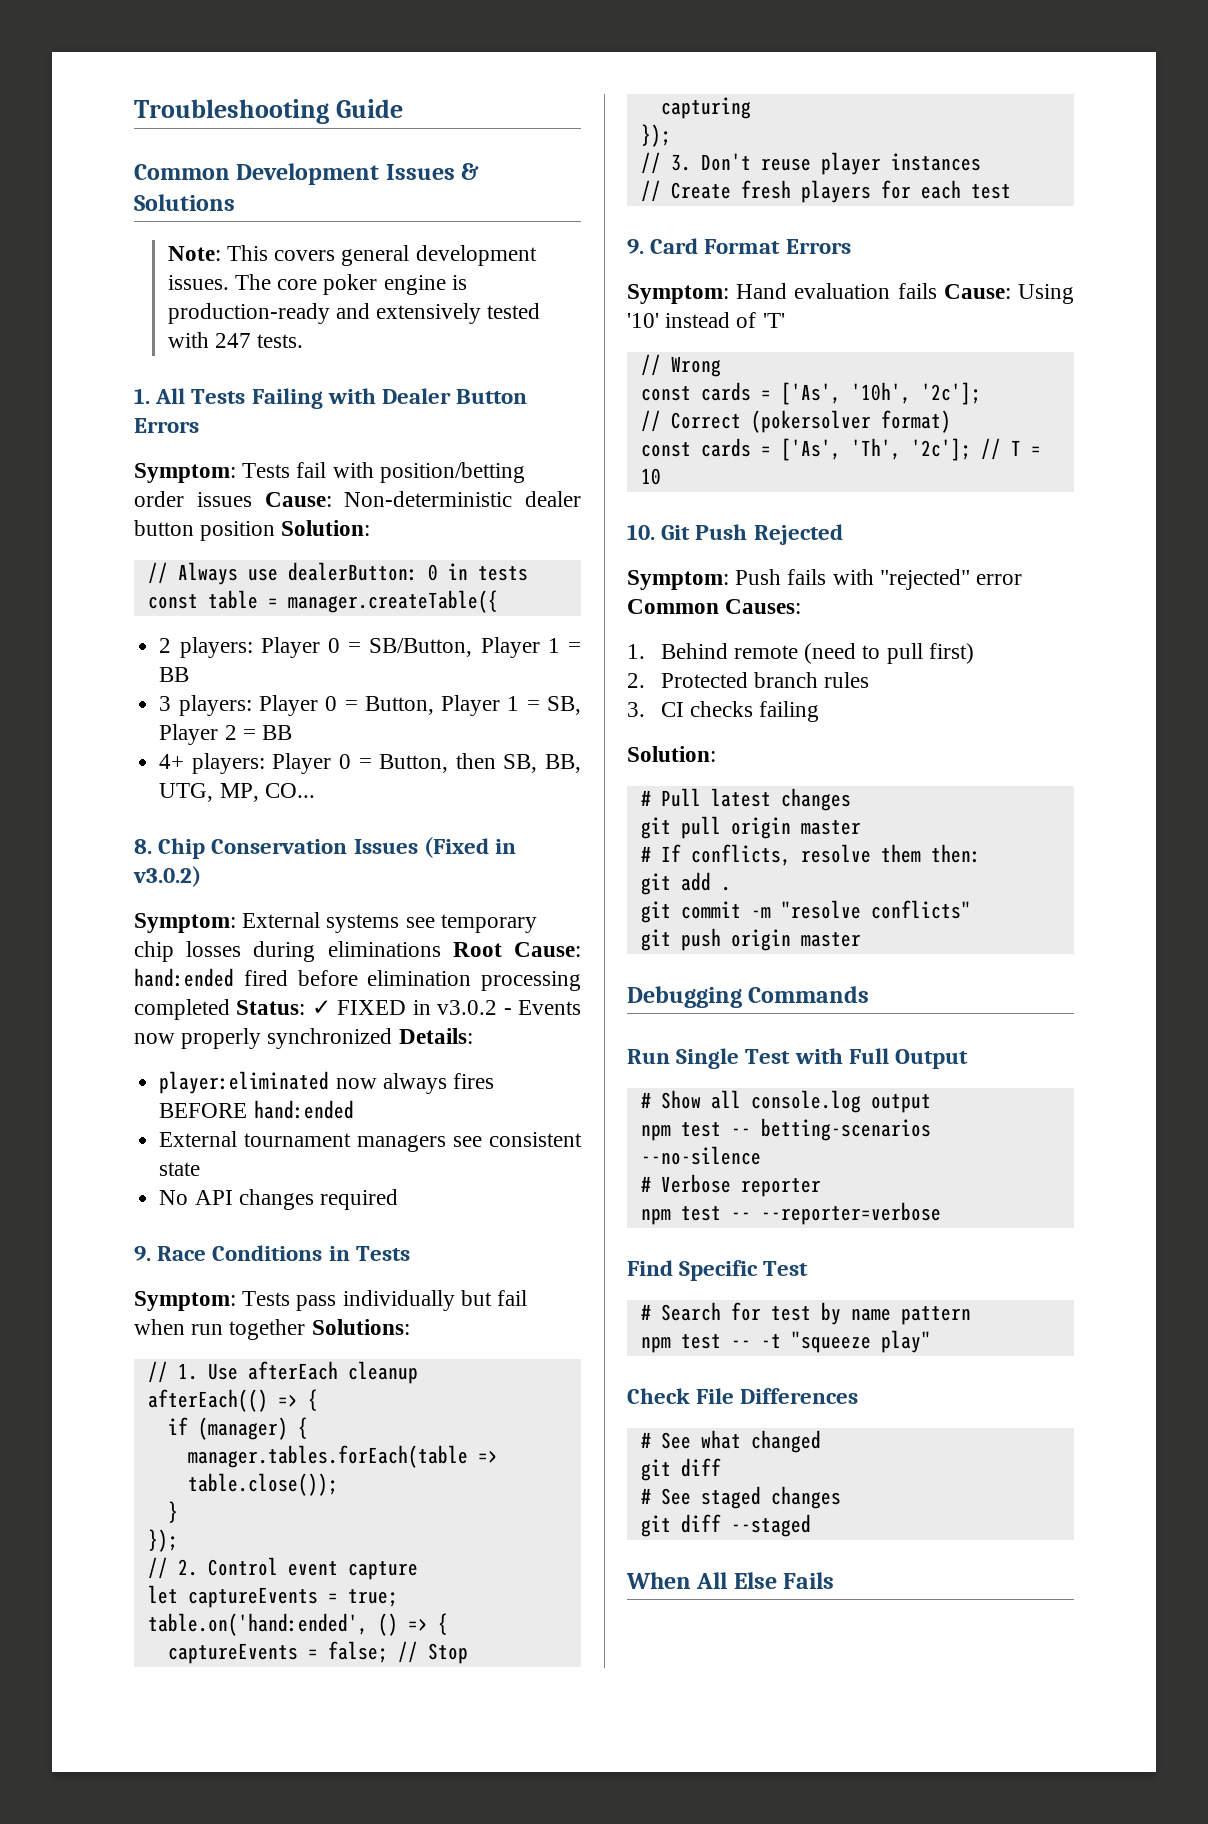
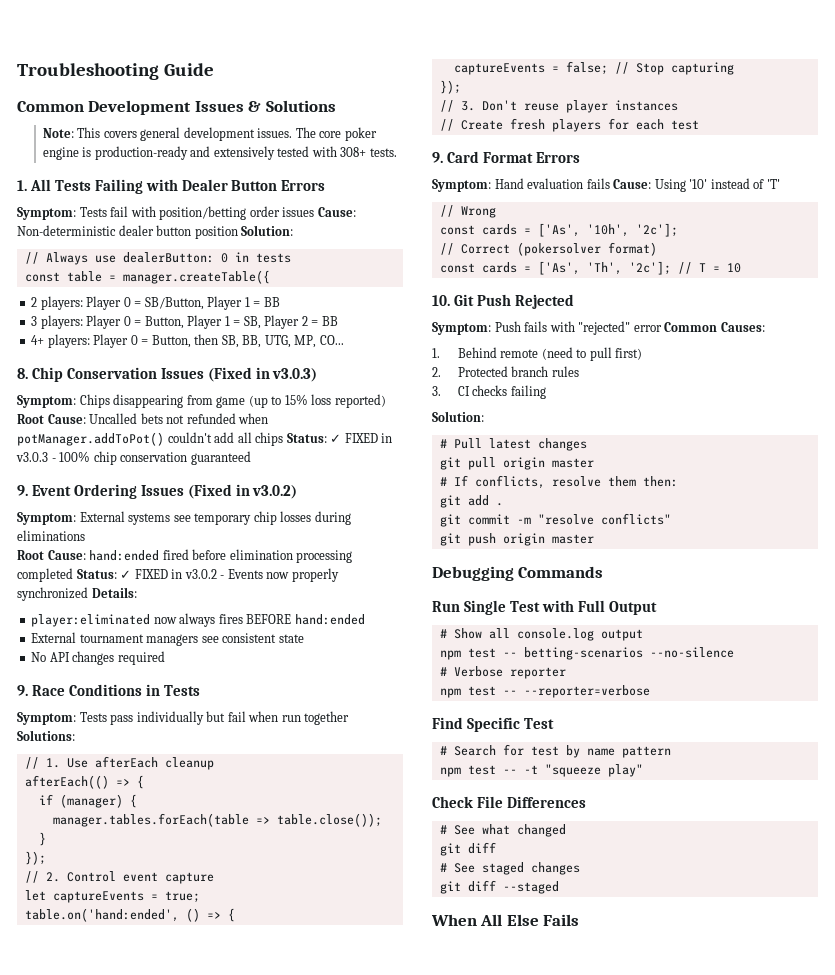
[214,333,251,348] 247 -> [340,147,367,157] 308+
(517, 846) none -> [272,368,318,382] [17,394,386,408] [17,413,269,424] [17,432,393,446] [16,451,251,465] [17,484,250,499] v3.0.3) // Symptom: Chips disappearing from game (up to 15% loss reported) Root Cause: Uncalled bets not refunded when potManager.addToPot() couldn't add all chips Status: ✓ FIXED in v3.0.3 - 100% chip conservation guaranteed // 9. Event Ordering Issues (Fixed in
(441, 949) none -> (85, 535) //

